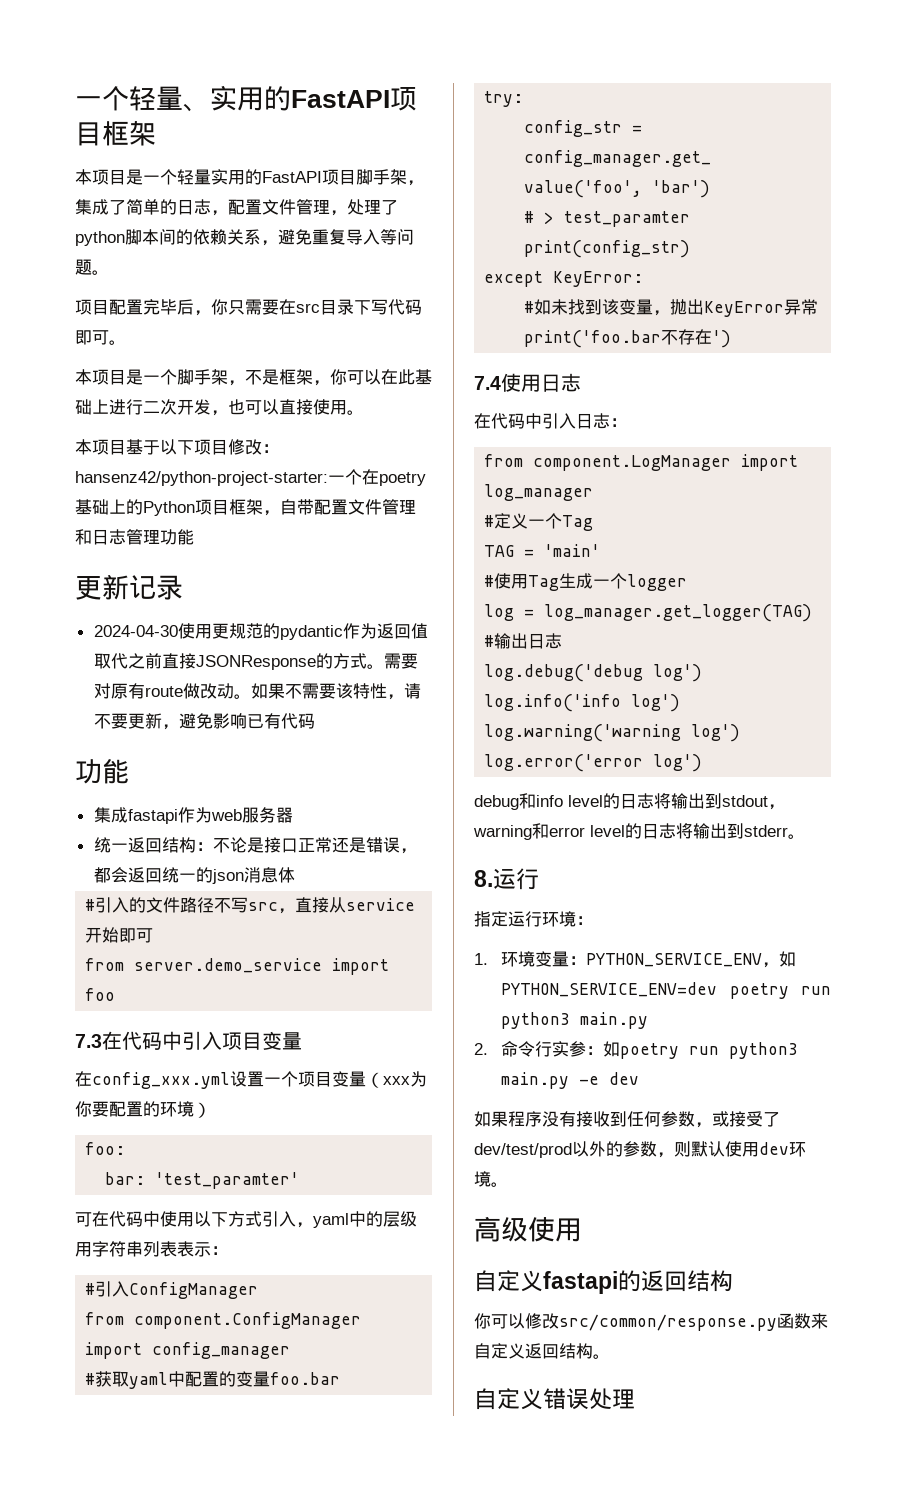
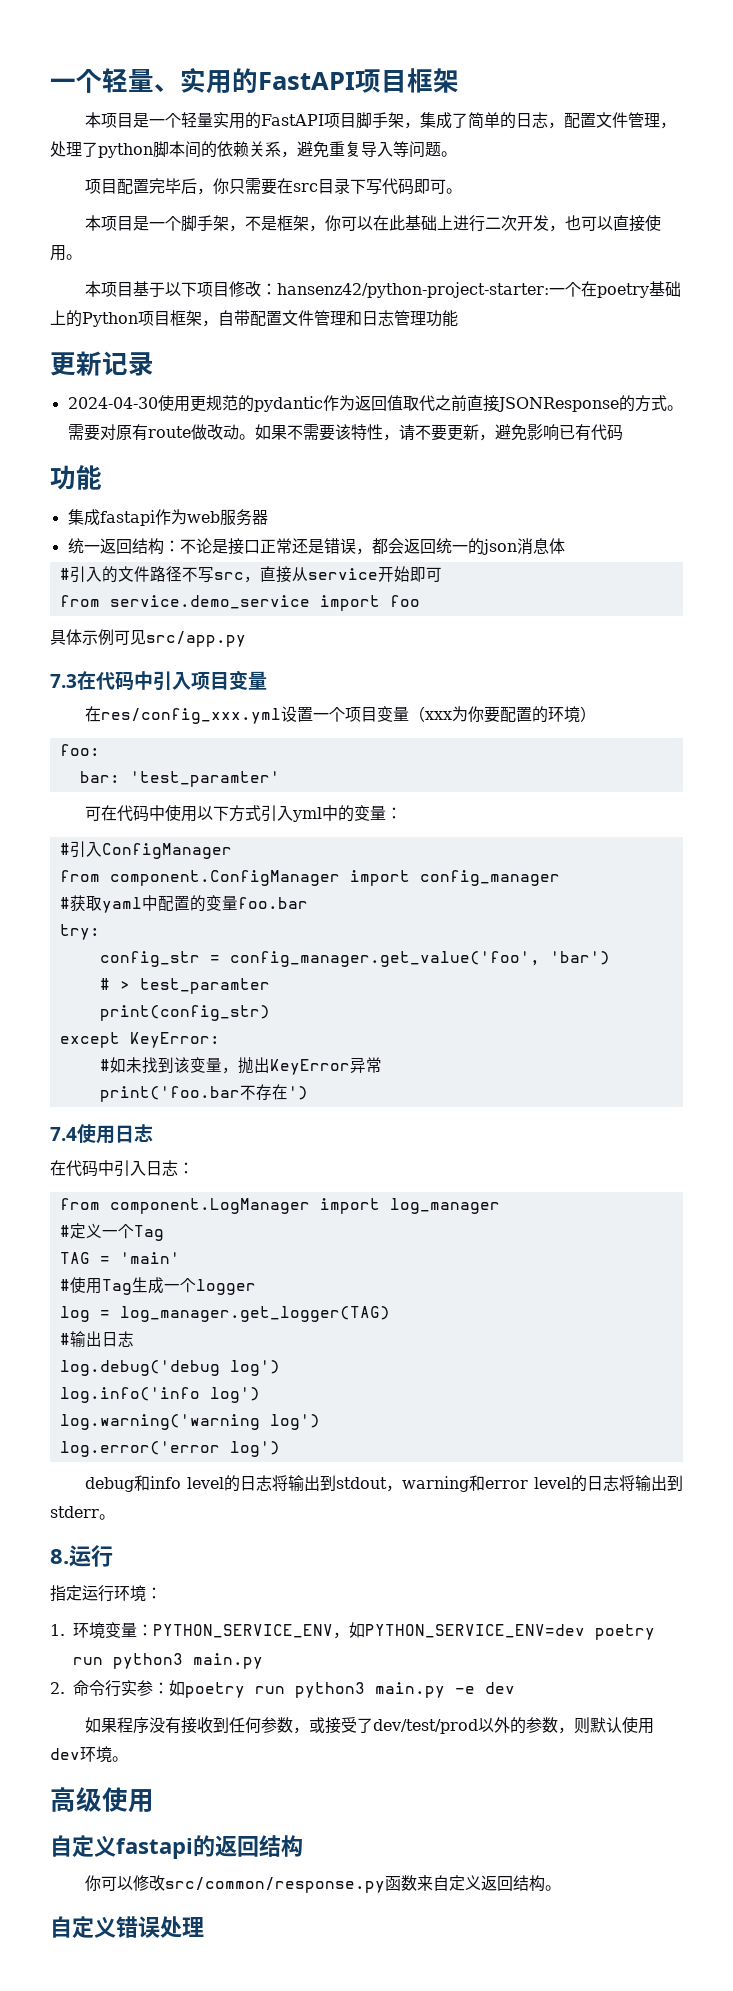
[134,958,323,973] server.demo_service -> [109,595,310,609] service.demo_service
(116, 994) none -> [50,629,246,647] // 具体示例可见src/app.py
[92,1072,230,1089] config_xxx.yml -> [100,708,281,724] res/config_xxx.yml
[296,1211,417,1228] [75,1241,211,1257] ，yaml中的层级用字符串列表表示 -> [291,805,386,822] yml中的变量

